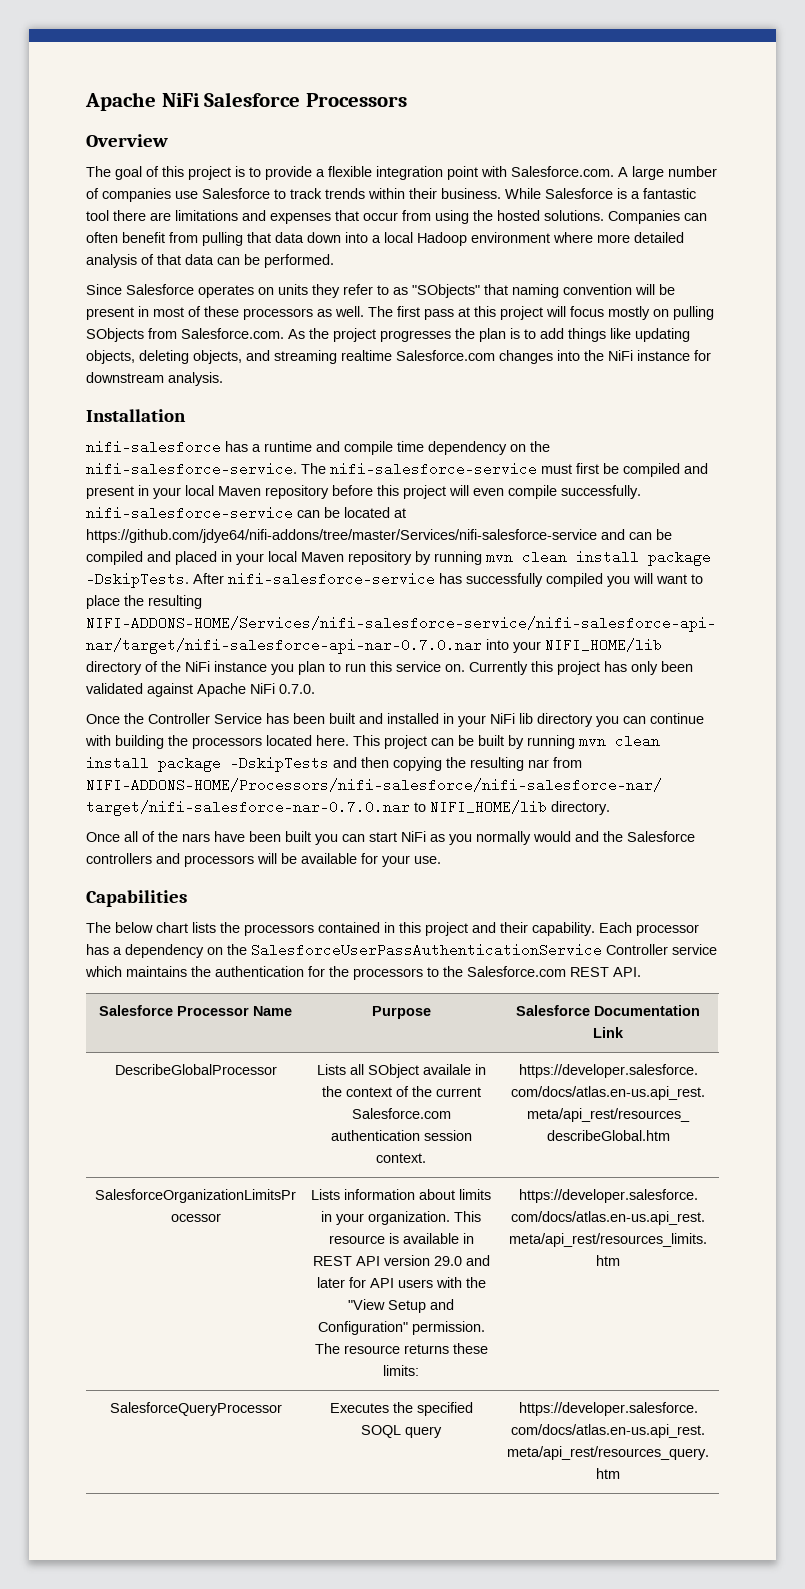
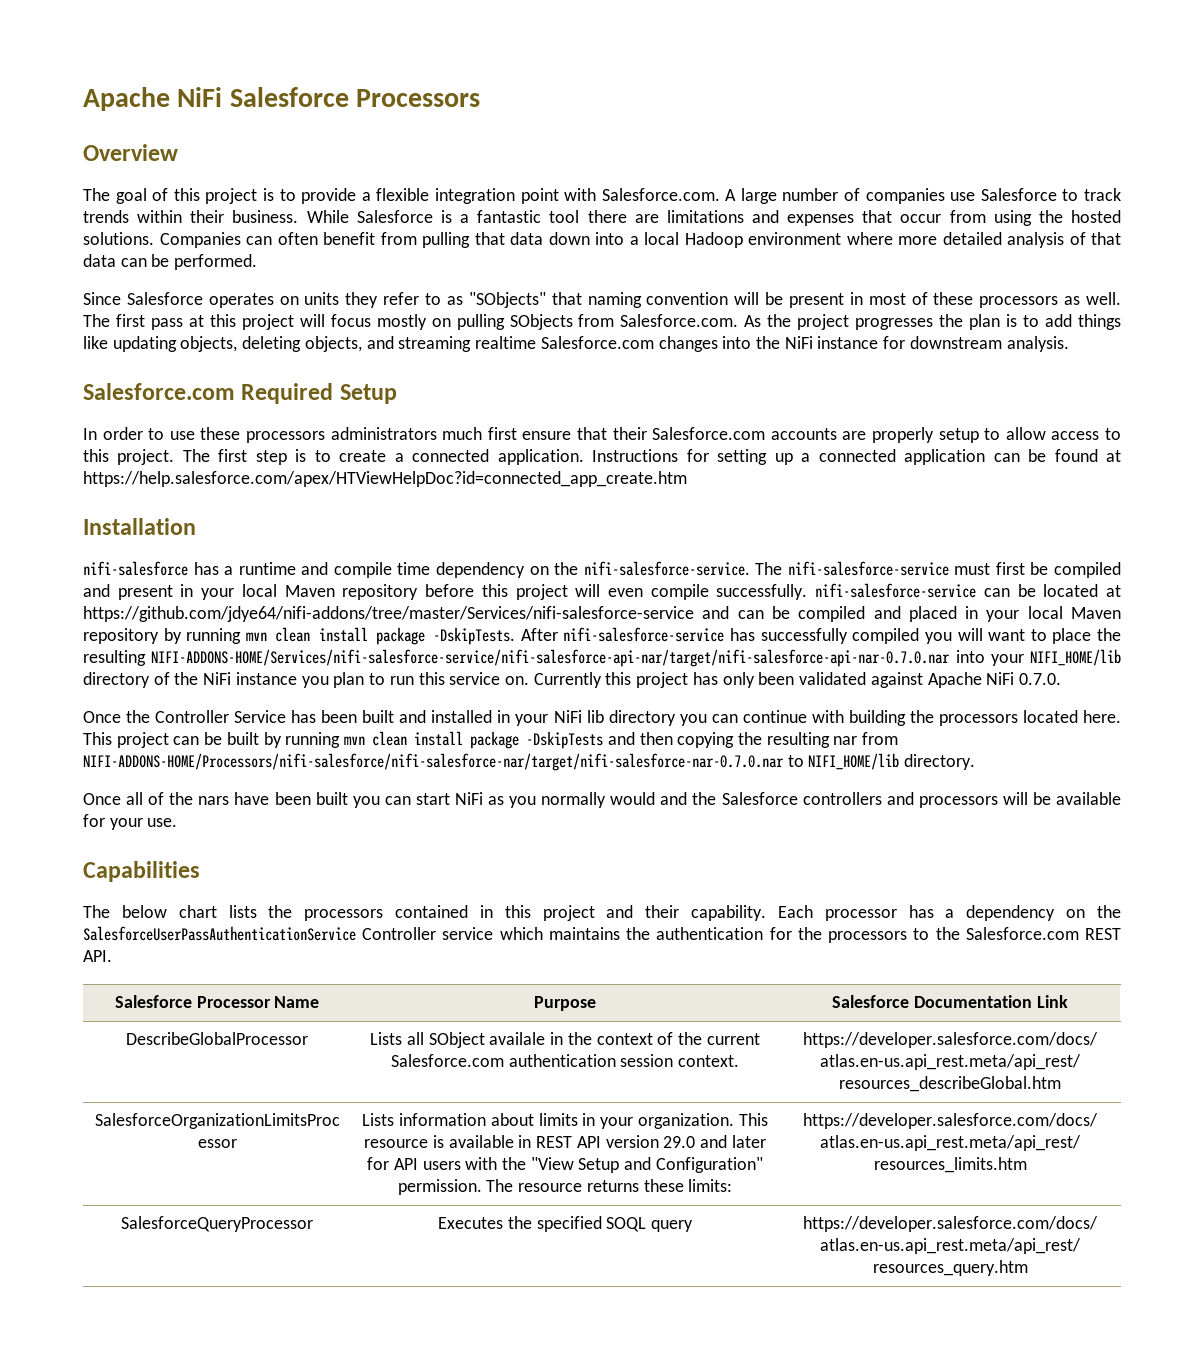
(223, 379) none -> [83,383,397,404] [83,427,1122,443] [83,449,1121,465] [83,471,687,487] // Salesforce.com Required Setup // In order to use these processors administrators much first ensure that their Salesforce.com accounts are properly setup to allow access to this project. The first step is to create a connected application. Instructions for setting up a connected application can be found at https://help.salesforce.com/apex/HTViewHelpDoc?id=connected_app_create.htm

